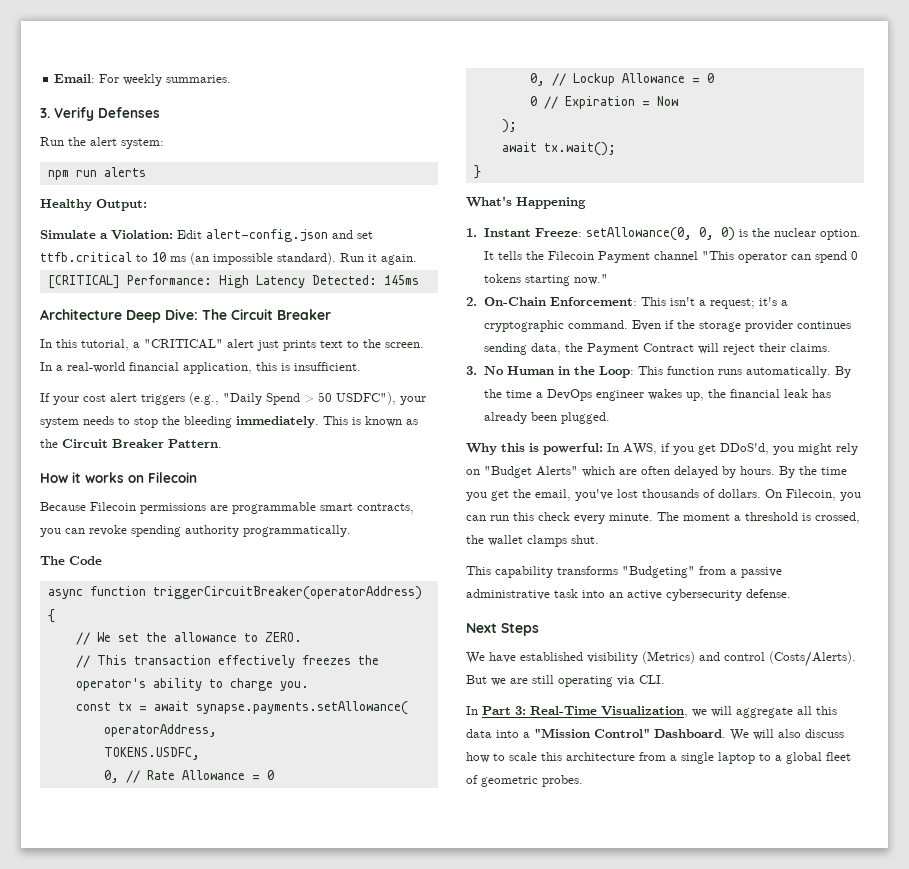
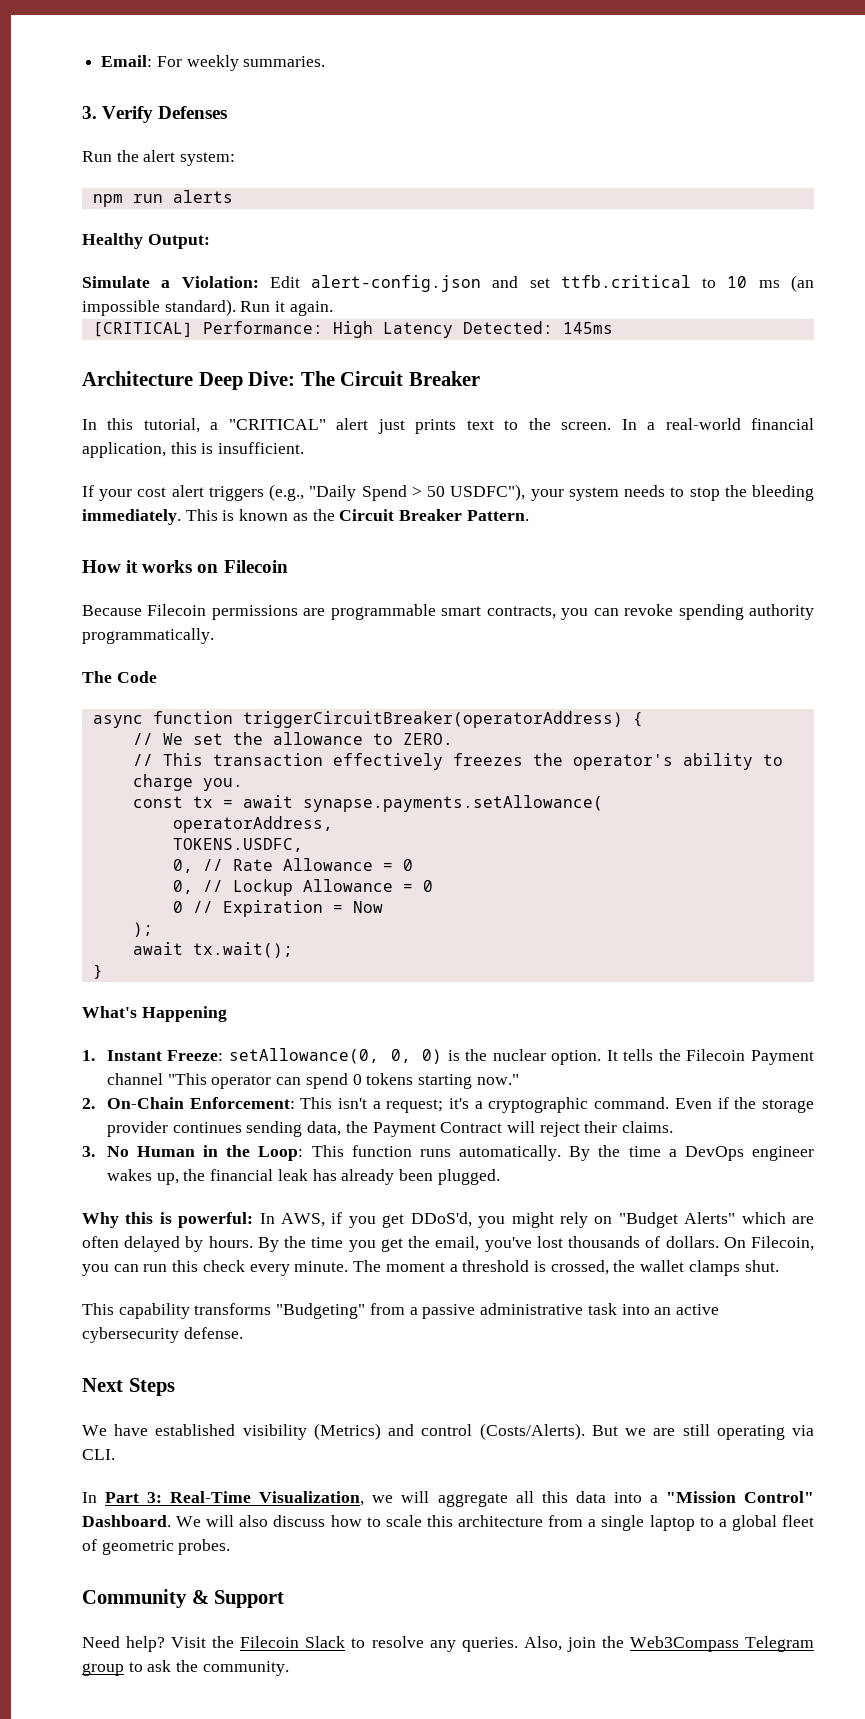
(583, 781) none -> [82,1589,285,1608] [82,1636,814,1652] [82,1660,289,1676] // Community & Support // Need help? Visit the Filecoin Slack to resolve any queries. Also, join the Web3Compass Telegram group to ask the community.

